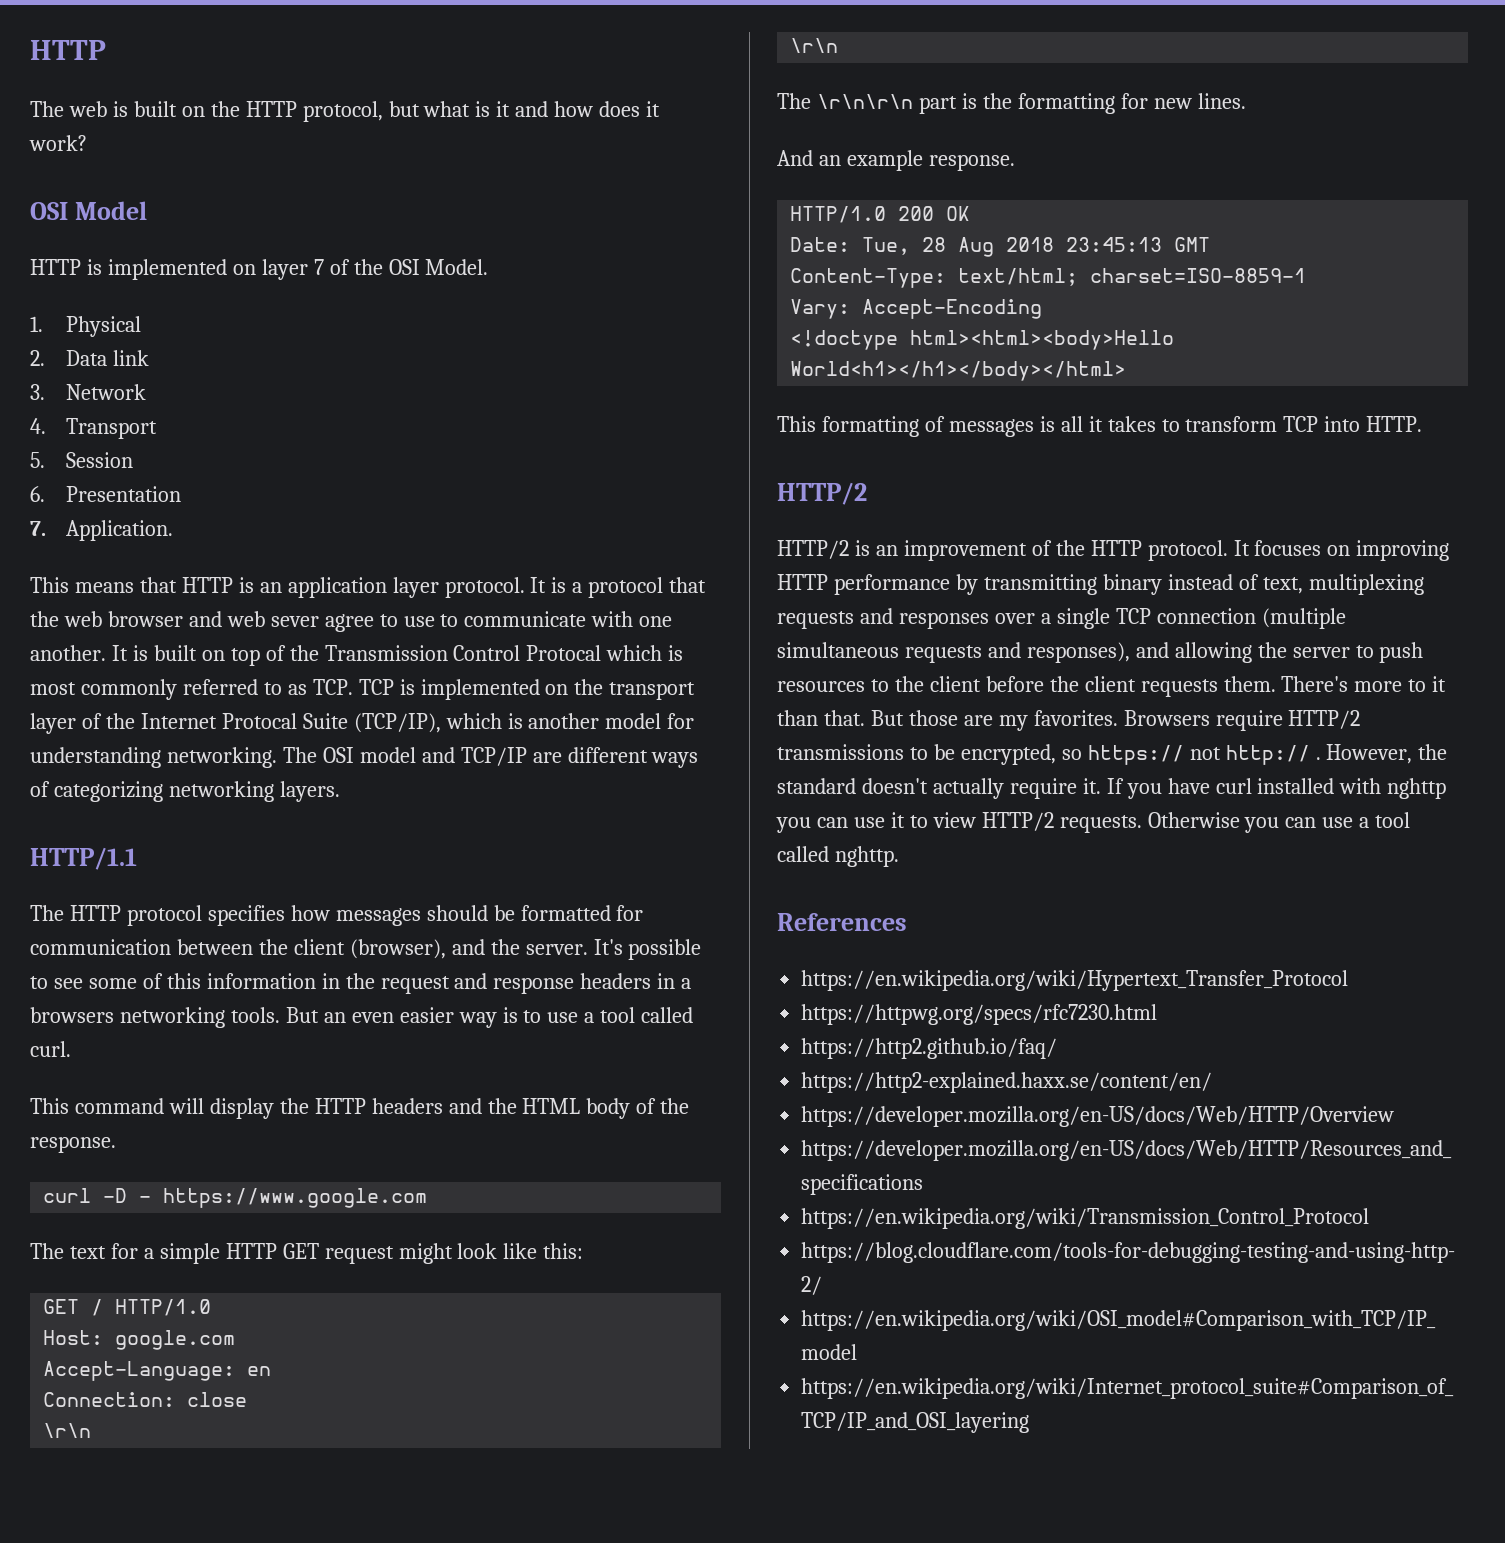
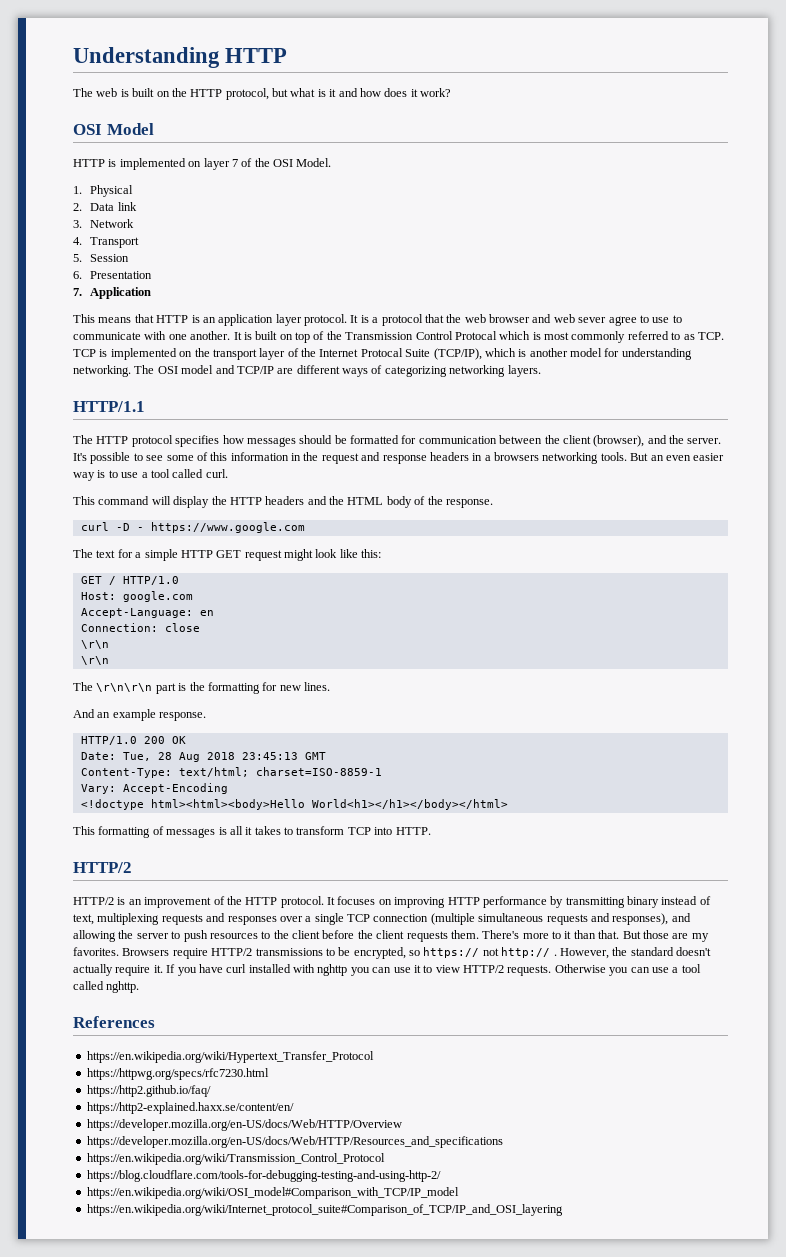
(30, 50) none -> [73,47,220,68] Understanding
[66,520,174,541] Application. -> [90,287,152,299] Application

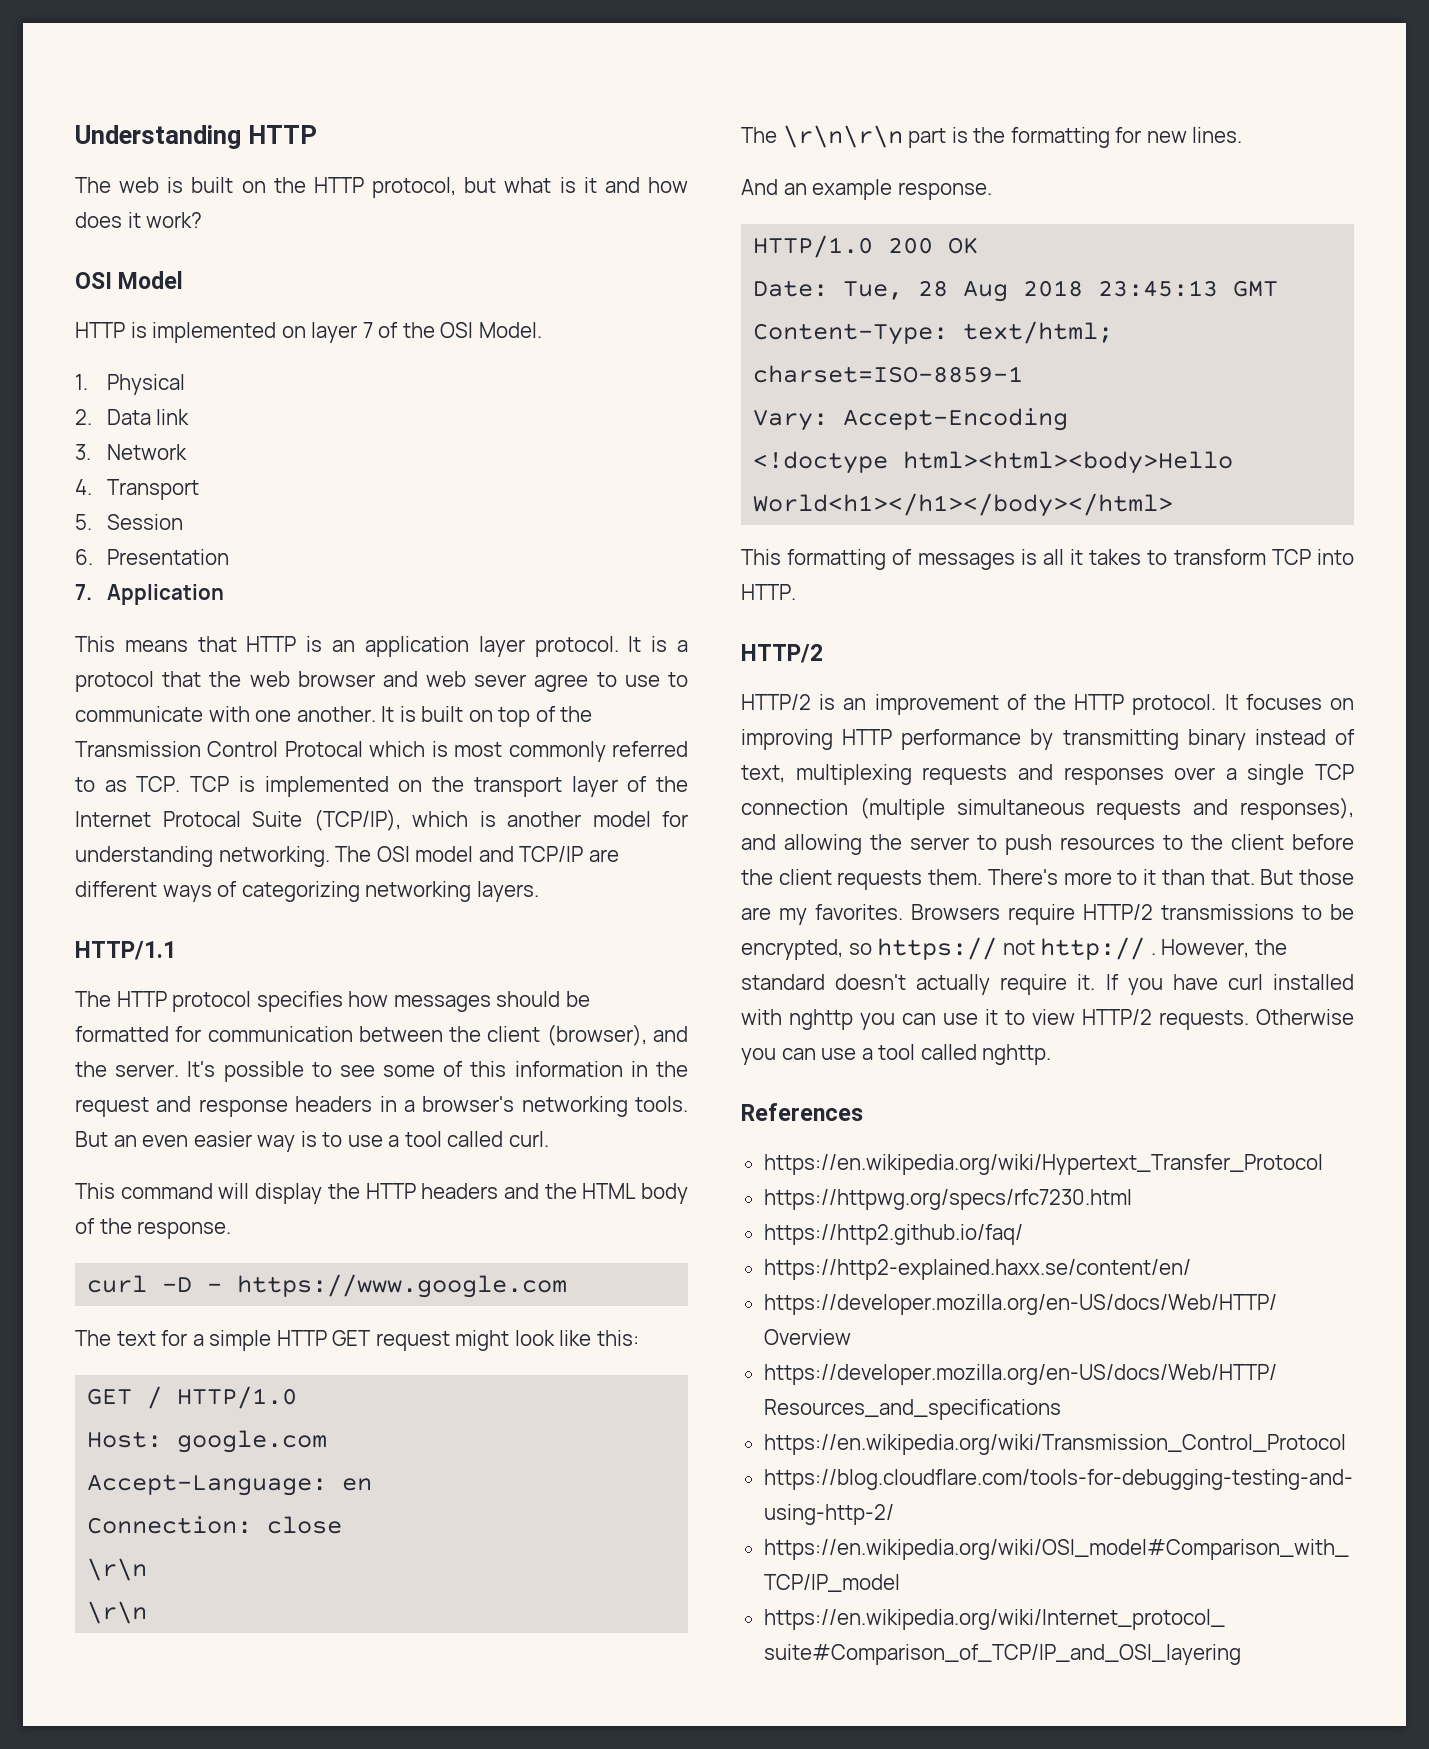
[494,452,539,461] browsers -> [422,1096,515,1112] browser's

